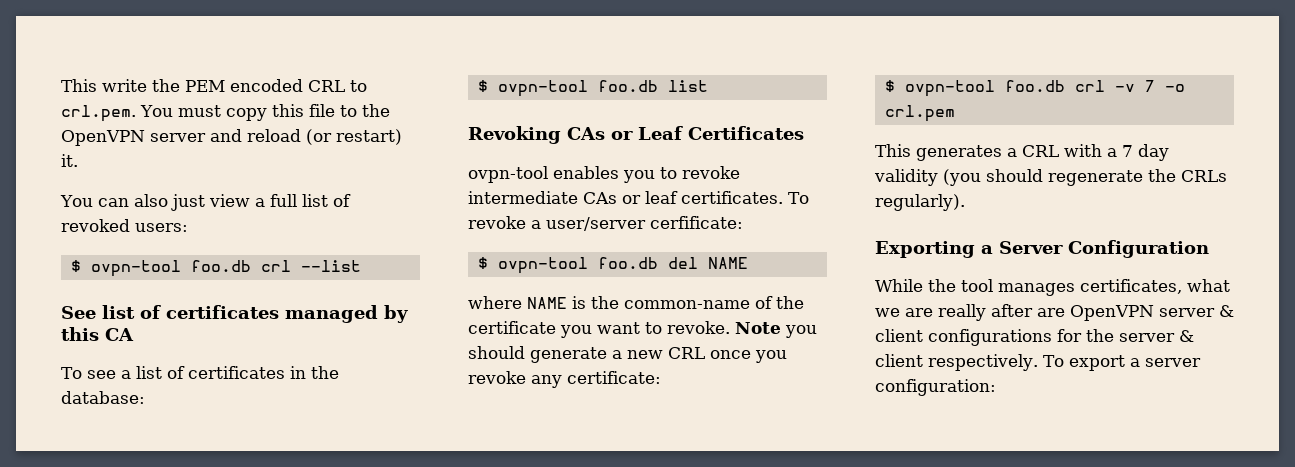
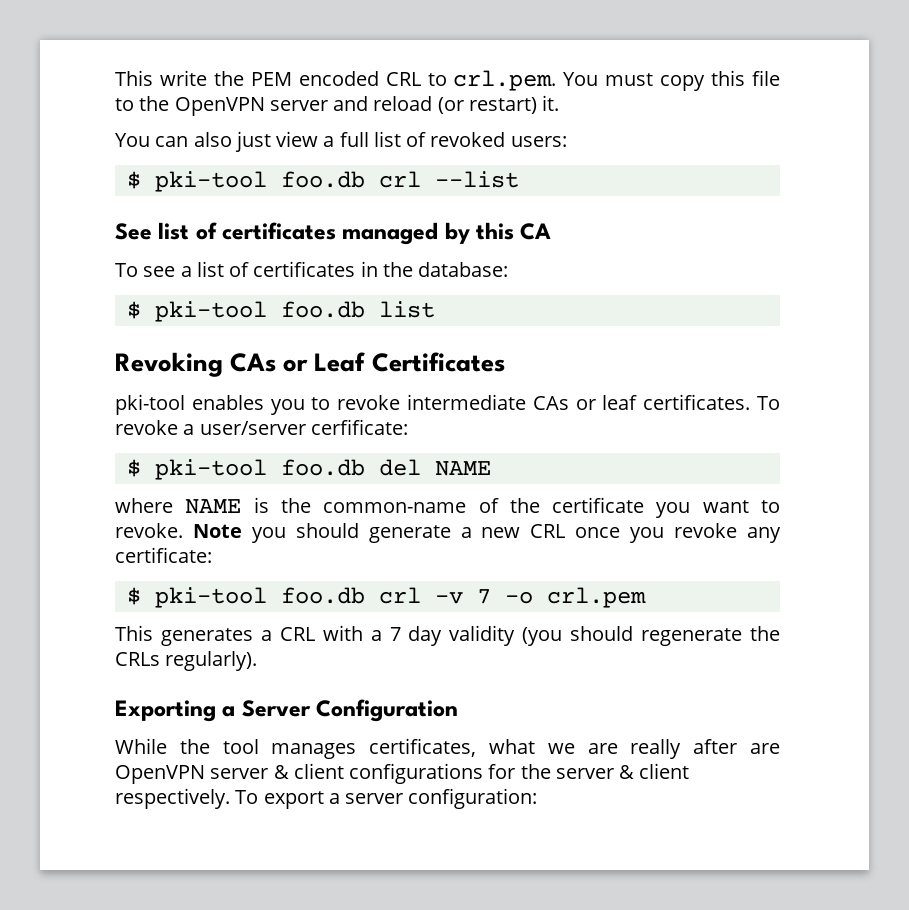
[90,260,181,277] ovpn-tool -> [154,171,267,192] pki-tool
[497,80,588,97] ovpn-tool -> [154,301,267,322] pki-tool
[468,166,548,183] ovpn-tool -> [115,394,185,415] pki-tool
[497,257,588,274] ovpn-tool -> [154,459,267,480] pki-tool
[904,80,995,97] ovpn-tool -> [154,587,267,608] pki-tool

